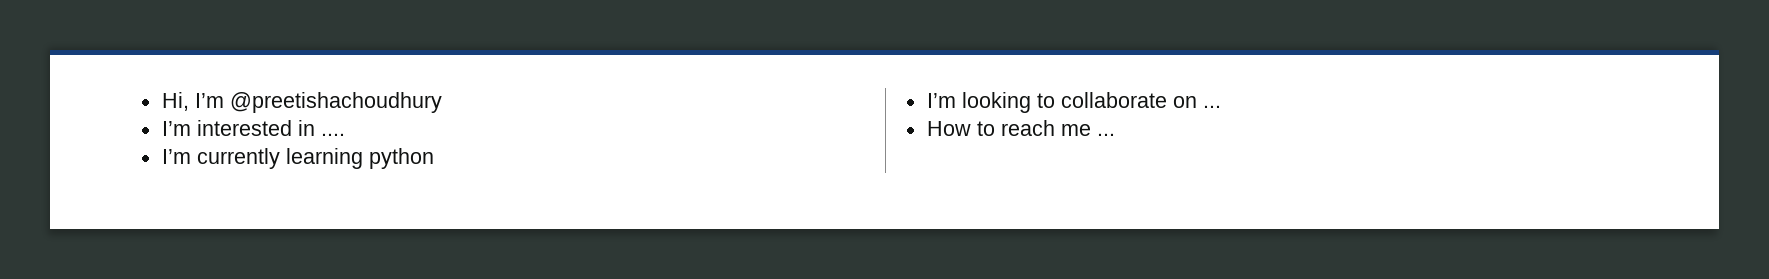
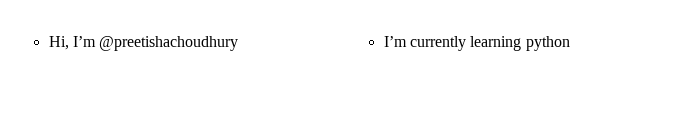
[161,120,345,136] // I’m interested in .... -> (239, 43) none
[926,92,1221,113] [926,120,1115,136] // I’m looking to collaborate on ... // How to reach me ... -> (570, 43) none

